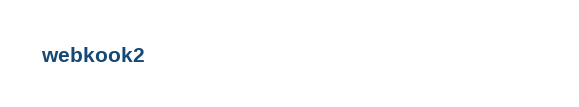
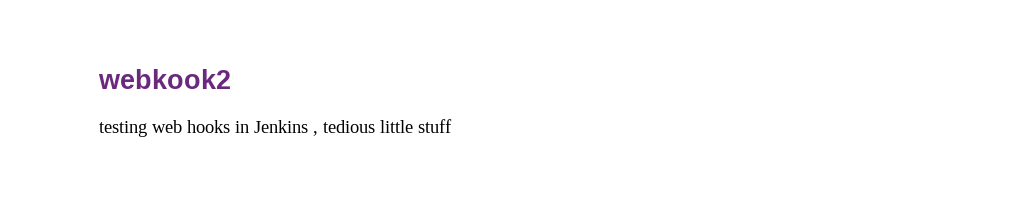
(145, 54) none -> [99,119,452,137] // testing web hooks in Jenkins , tedious little stuff

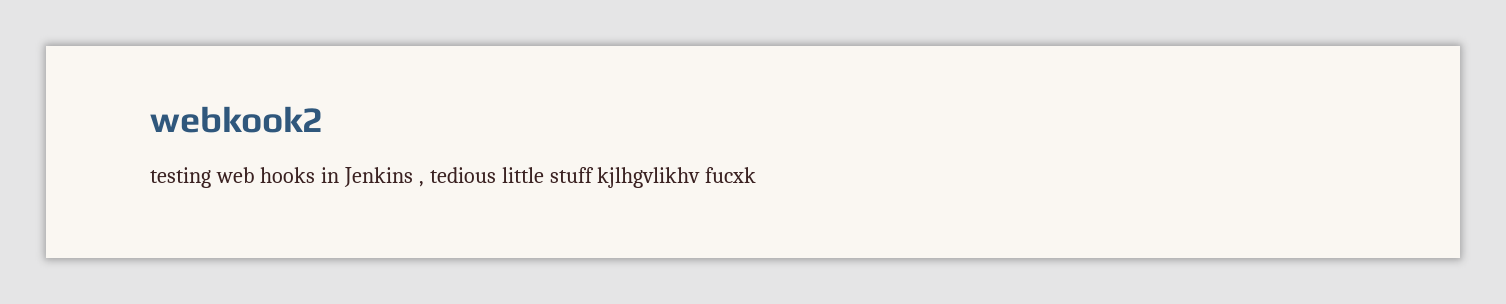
(452, 126) none -> [597,167,757,188] kjlhgvlikhv fucxk

